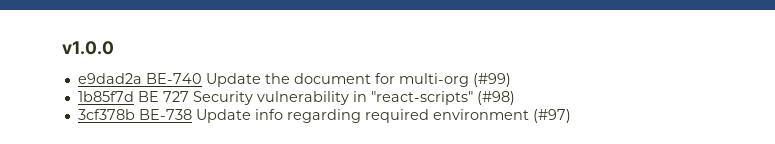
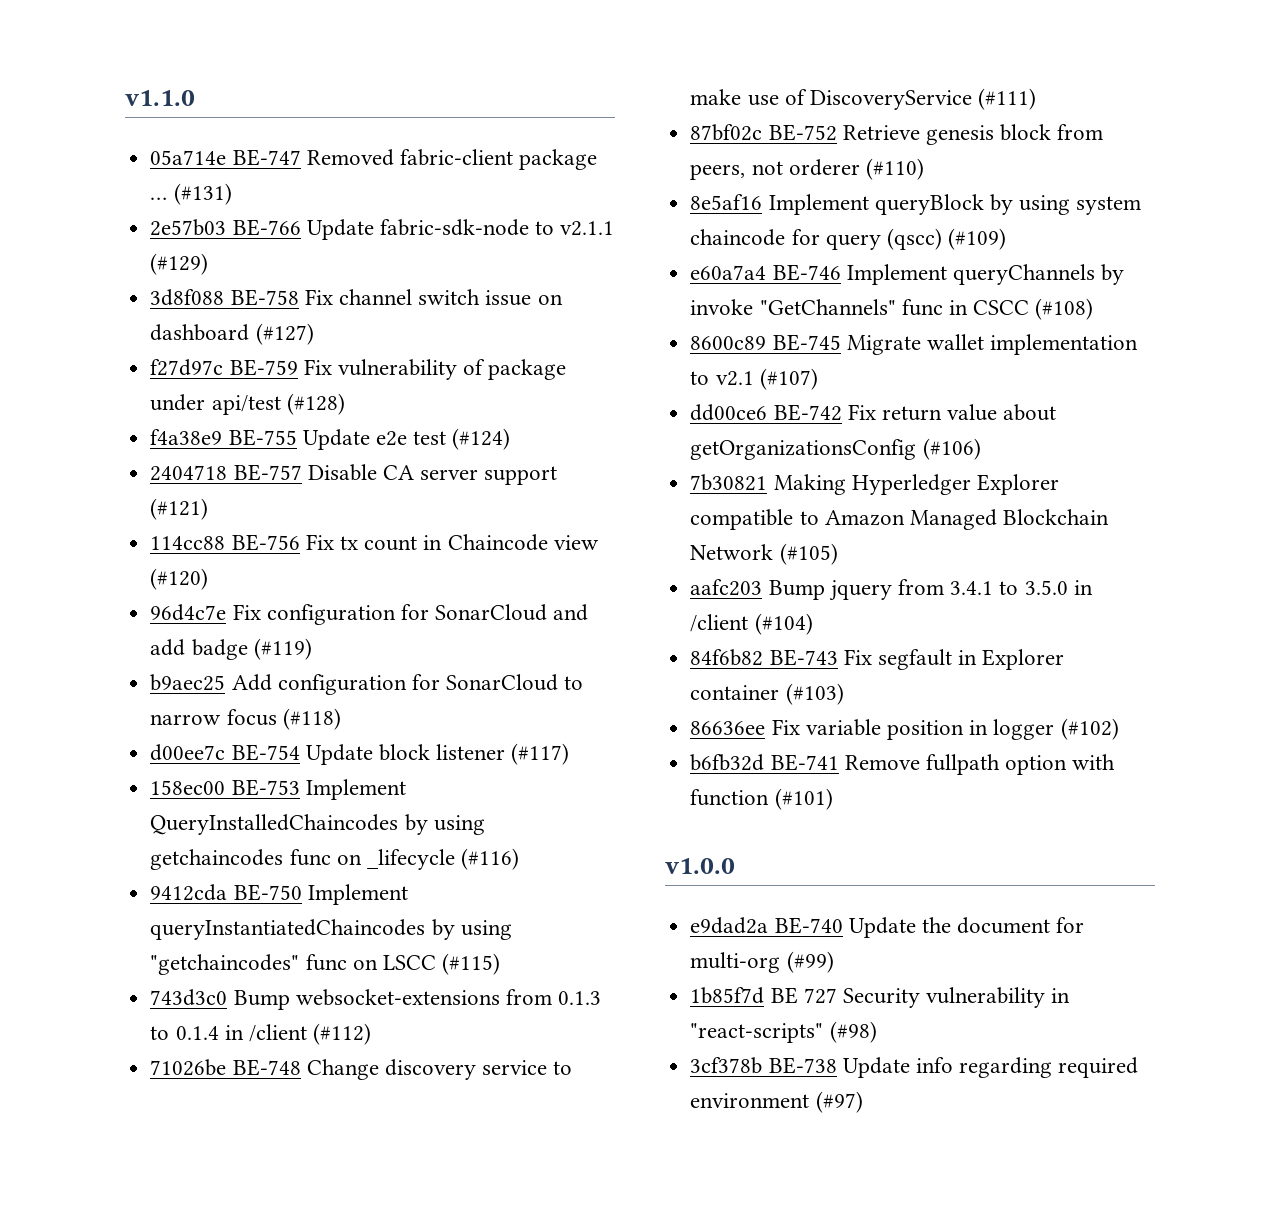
(62, 48) none -> [125,90,195,106] [150,149,598,170] [150,183,232,205] [150,219,615,240] [150,253,209,275] [150,289,563,306] [150,323,314,345] [150,359,567,380] [150,393,345,415] [150,428,511,450] [150,464,558,485] [150,498,209,520] [150,534,599,551] [150,568,209,590] [150,604,589,625] [150,638,312,660] [150,674,584,695] [150,708,341,730] [150,743,570,765] [150,779,406,800] [150,814,485,835] [150,848,520,870] [150,884,408,905] [150,919,512,940] [150,953,501,975] [150,989,602,1010] [150,1023,372,1045] [150,1059,573,1080] [690,88,1037,110] [690,124,1104,145] [690,158,924,180] [690,194,1142,215] [690,228,1007,250] [690,264,1125,285] [690,298,1094,320] [690,334,1139,355] [690,368,818,390] [690,404,1057,421] [690,438,981,460] [690,474,1059,495] [690,509,1110,530] [690,543,838,565] [690,579,1093,601] [690,613,813,635] [690,649,1065,670] [690,683,844,705] [690,718,1119,740] [690,754,1116,775] [690,788,833,810] v1.1.0 // 05a714e BE-747 Removed fabric-client package … (#131) // 2e57b03 BE-766 Update fabric-sdk-node to v2.1.1 (#129) // 3d8f088 BE-758 Fix channel switch issue on dashboard (#127) // f27d97c BE-759 Fix vulnerability of package under api/test (#128) // f4a38e9 BE-755 Update e2e test (#124) // 2404718 BE-757 Disable CA server support (#121) // 114cc88 BE-756 Fix tx count in Chaincode view (#120) // 96d4c7e Fix configuration for SonarCloud and add badge (#119) // b9aec25 Add configuration for SonarCloud to narrow focus (#118) // d00ee7c BE-754 Update block listener (#117) // 158ec00 BE-753 Implement QueryInstalledChaincodes by using getchaincodes func on _lifecycle (#116) // 9412cda BE-750 Implement queryInstantiatedChaincodes by using "getchaincodes" func on LSCC (#115) // 743d3c0 Bump websocket-extensions from 0.1.3 to 0.1.4 in /client (#112) // 71026be BE-748 Change discovery service to make use of DiscoveryService (#111) // 87bf02c BE-752 Retrieve genesis block from peers, not orderer (#110) // 8e5af16 Implement queryBlock by using system chaincode for query (qscc) (#109) // e60a7a4 BE-746 Implement queryChannels by invoke "GetChannels" func in CSCC (#108) // 8600c89 BE-745 Migrate wallet implementation to v2.1 (#107) // dd00ce6 BE-742 Fix return value about getOrganizationsConfig (#106) // 7b30821 Making Hyperledger Explorer compatible to Amazon Managed Blockchain Network (#105) // aafc203 Bump jquery from 3.4.1 to 3.5.0 in /client (#104) // 84f6b82 BE-743 Fix segfault in Explorer container (#103) // 86636ee Fix variable position in logger (#102) // b6fb32d BE-741 Remove fullpath option with function (#101) //

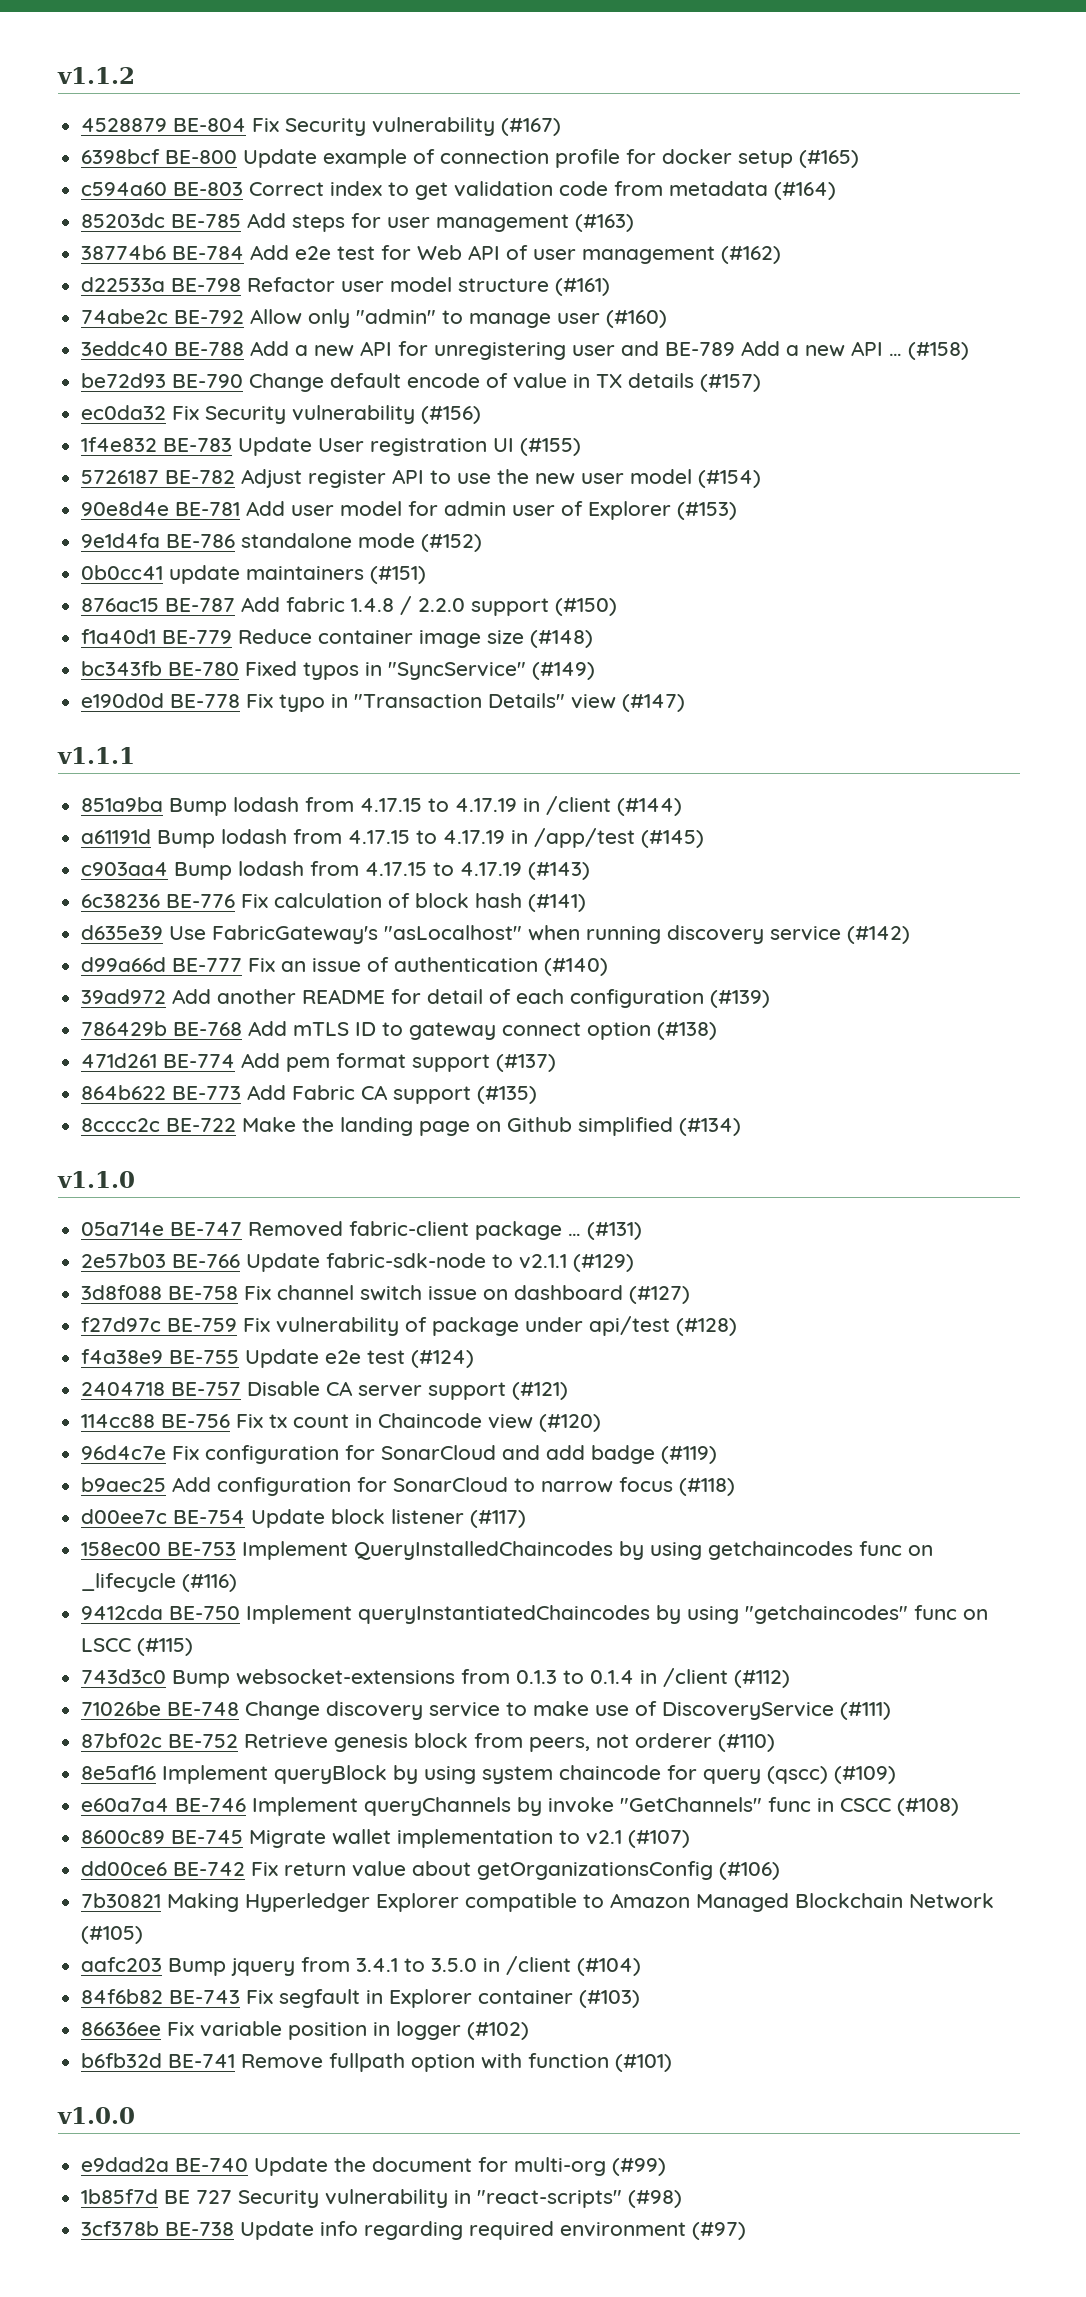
(125, 98) none -> [57,67,135,84] [81,117,562,136] [81,149,860,168] [81,181,837,200] [81,213,635,232] [81,245,782,264] [81,277,611,296] [81,309,668,328] [81,341,970,360] [81,373,762,392] [81,405,482,424] [81,437,582,456] [81,469,762,488] [81,501,738,520] [81,533,483,552] [81,565,427,584] [81,596,618,616] [81,629,594,648] [81,661,596,680] [81,693,686,712] [57,747,135,764] [81,796,683,816] [81,828,705,848] [81,861,591,880] [81,893,587,912] [81,925,911,944] [81,957,609,976] [81,989,771,1008] [81,1021,718,1040] [81,1053,557,1072] [81,1085,538,1104] [81,1117,742,1136] v1.1.2 // 4528879 BE-804 Fix Security vulnerability (#167) // 6398bcf BE-800 Update example of connection profile for docker setup (#165) // c594a60 BE-803 Correct index to get validation code from metadata (#164) // 85203dc BE-785 Add steps for user management (#163) // 38774b6 BE-784 Add e2e test for Web API of user management (#162) // d22533a BE-798 Refactor user model structure (#161) // 74abe2c BE-792 Allow only "admin" to manage user (#160) // 3eddc40 BE-788 Add a new API for unregistering user and BE-789 Add a new API … (#158) // be72d93 BE-790 Change default encode of value in TX details (#157) // ec0da32 Fix Security vulnerability (#156) // 1f4e832 BE-783 Update User registration UI (#155) // 5726187 BE-782 Adjust register API to use the new user model (#154) // 90e8d4e BE-781 Add user model for admin user of Explorer (#153) // 9e1d4fa BE-786 standalone mode (#152) // 0b0cc41 update maintainers (#151) // 876ac15 BE-787 Add fabric 1.4.8 / 2.2.0 support (#150) // f1a40d1 BE-779 Reduce container image size (#148) // bc343fb BE-780 Fixed typos in "SyncService" (#149) // e190d0d BE-778 Fix typo in "Transaction Details" view (#147) // v1.1.1 // 851a9ba Bump lodash from 4.17.15 to 4.17.19 in /client (#144) // a61191d Bump lodash from 4.17.15 to 4.17.19 in /app/test (#145) // c903aa4 Bump lodash from 4.17.15 to 4.17.19 (#143) // 6c38236 BE-776 Fix calculation of block hash (#141) // d635e39 Use FabricGateway's "asLocalhost" when running discovery service (#142) // d99a66d BE-777 Fix an issue of authentication (#140) // 39ad972 Add another README for detail of each configuration (#139) // 786429b BE-768 Add mTLS ID to gateway connect option (#138) // 471d261 BE-774 Add pem format support (#137) // 864b622 BE-773 Add Fabric CA support (#135) // 8cccc2c BE-722 Make the landing page on Github simplified (#134) //

